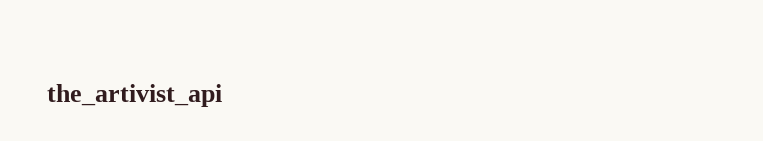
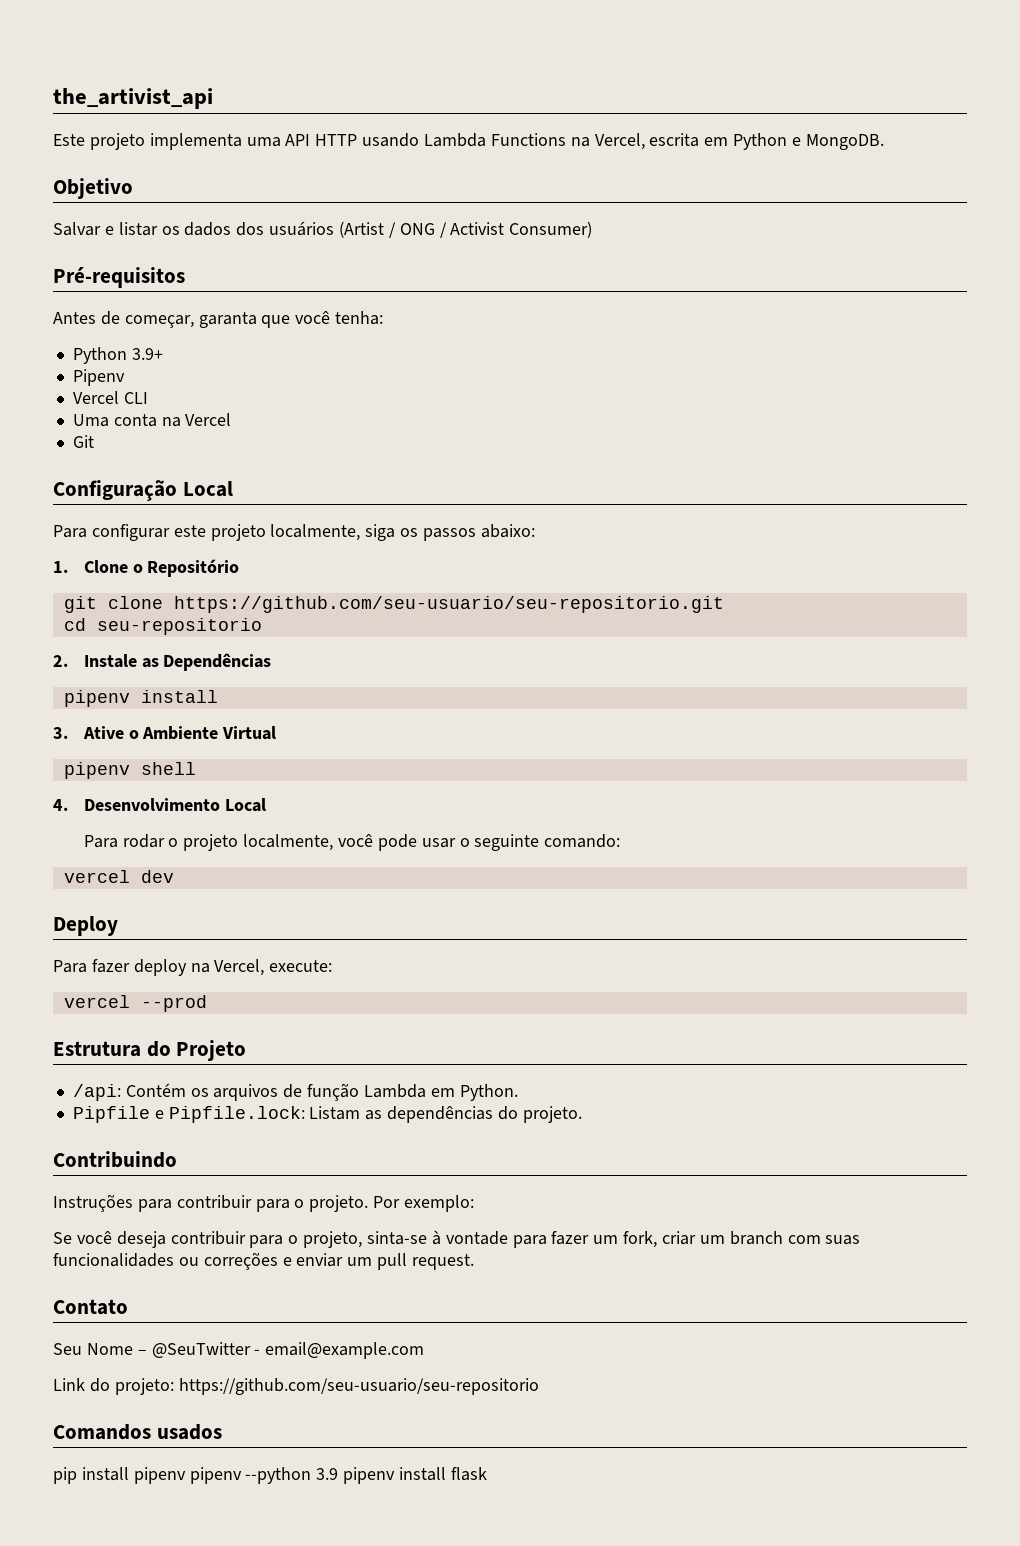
(222, 95) none -> [53,133,884,150] [53,178,133,199] [53,221,593,238] [53,267,185,288] [53,311,384,328] [72,347,163,364] [72,369,125,386] [72,391,148,404] [72,413,232,427] [72,435,94,448] [53,480,233,501] [53,524,535,541] [53,559,240,577] [63,596,724,613] [63,618,262,635] [53,653,272,671] [63,690,218,707] [53,726,277,740] [63,762,196,779] [53,798,266,812] [83,834,621,851] [63,870,174,883] [53,916,118,936] [53,959,333,976] [63,995,207,1012] [53,1040,247,1061] [72,1083,518,1101] [72,1106,582,1123] [53,1151,177,1168] [53,1194,475,1212] [53,1230,861,1248] [53,1252,475,1270] [53,1299,128,1315] [53,1342,425,1359] [53,1378,539,1395] [53,1424,222,1440] [53,1467,487,1484] // Este projeto implementa uma API HTTP usando Lambda Functions na Vercel, escrita em Python e MongoDB. // Objetivo // Salvar e listar os dados dos usuários (Artist / ONG / Activist Consumer) // Pré-requisitos // Antes de começar, garanta que você tenha: // Python 3.9+ // Pipenv // Vercel CLI // Uma conta na Vercel // Git // Configuração Local // Para configurar este projeto localmente, siga os passos abaixo: // 1. Clone o Repositório // git clone https://github.com/seu-usuario/seu-repositorio.git // cd seu-repositorio // 2. Instale as Dependências // pipenv install // 3. Ative o Ambiente Virtual // pipenv shell // 4. Desenvolvimento Local // Para rodar o projeto localmente, você pode usar o seguinte comando: // vercel dev // Deploy // Para fazer deploy na Vercel, execute: // vercel --prod // Estrutura do Projeto // /api: Contém os arquivos de função Lambda em Python. // Pipfile e Pipfile.lock: Listam as dependências do projeto. // Contribuindo // Instruções para contribuir para o projeto. Por exemplo: // Se você deseja contribuir para o projeto, sinta-se à vontade para fazer um fork, criar um branch com suas funcionalidades ou correções e enviar um pull request. // Contato // Seu Nome – @SeuTwitter - email@example.com // Link do projeto: https://github.com/seu-usuario/seu-repositorio // Comandos usados // pip install pipenv pipenv --python 3.9 pipenv install flask

